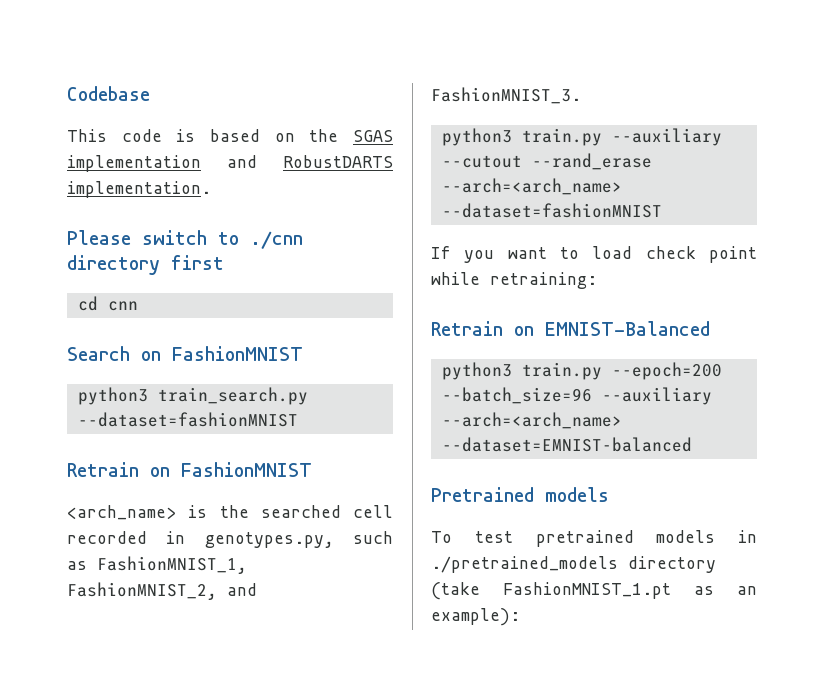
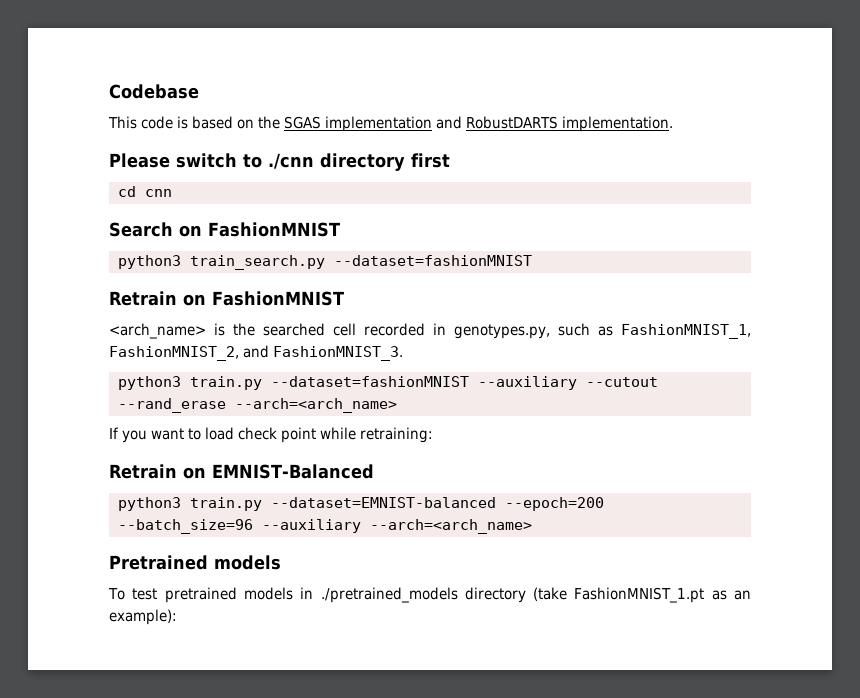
(602, 137) none -> [271,376,469,387] --dataset=fashionMNIST
[441,203,662,218] --dataset=fashionMNIST -> (397, 405) none
(602, 371) none -> [271,497,496,508] --dataset=EMNIST-balanced
[441,437,692,452] --dataset=EMNIST-balanced -> (532, 526) none

